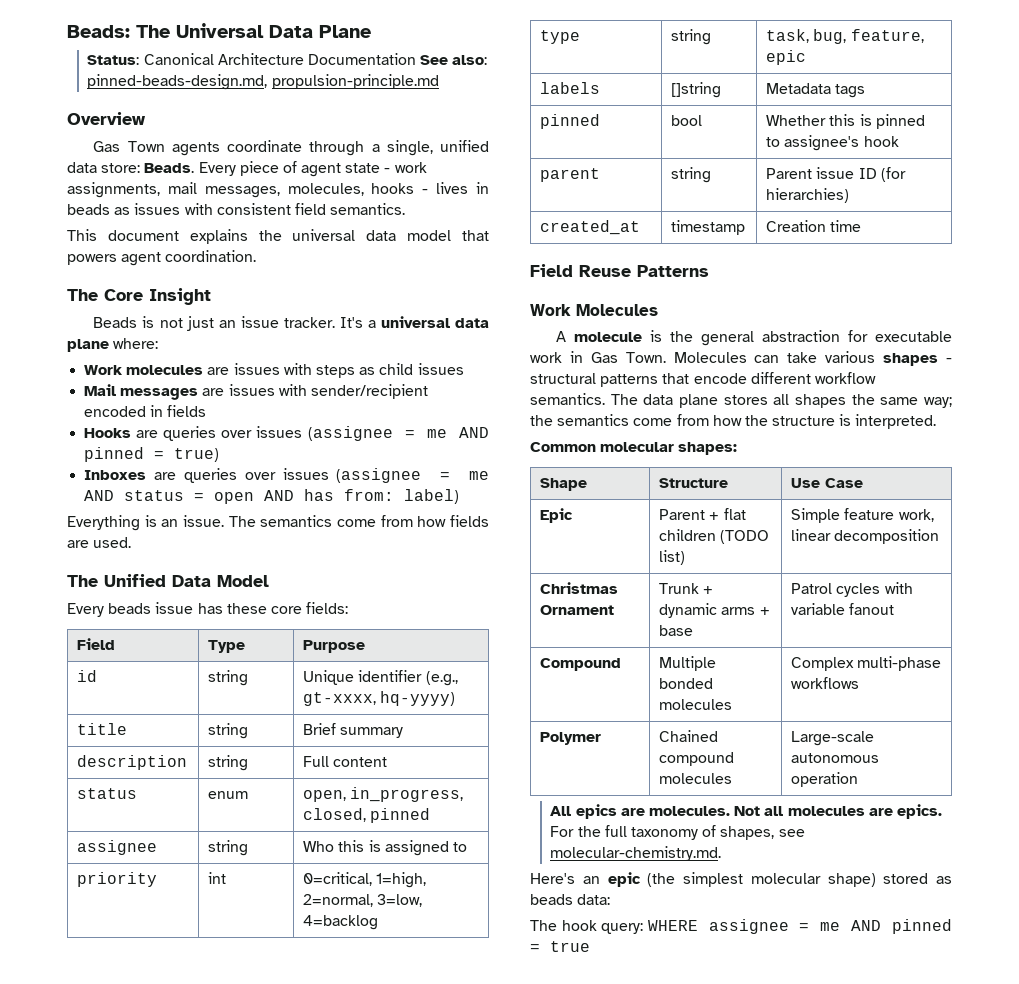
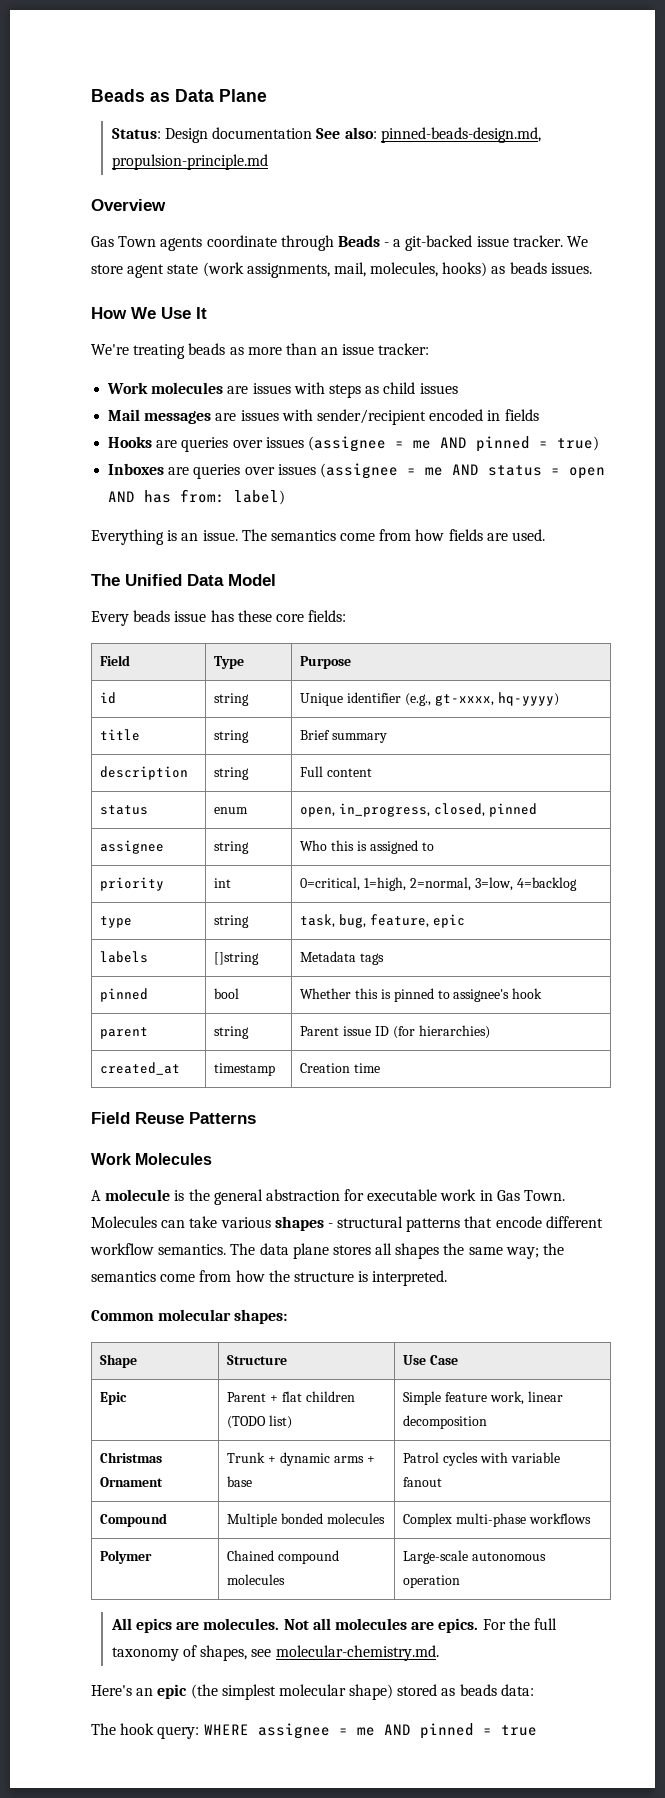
[67,23,264,38] Beads: The Universal -> [91,89,170,102] Beads as
[143,53,416,65] Canonical Architecture Documentation -> [165,127,313,143] Design documentation
[371,140,489,156] [67,161,427,177] [67,182,489,198] [67,203,406,215] [67,229,489,244] [67,250,257,266] [67,288,211,305] [93,316,489,331] [67,338,159,352] a single, unified data store: Beads. Every piece of agent state - work assignments, mail messages, molecules, hooks - lives in beads as issues with consistent field semantics. // This document explains the universal data model that powers agent coordination. // The Core Insight // Beads is not just an issue tracker. It's a universal data plane where: -> [337,235,589,251] [91,262,592,278] [91,307,207,319] [91,343,430,359] Beads - a git-backed issue tracker. We store agent state (work assignments, mail, molecules, hooks) as beads issues. // How We Use It // We're treating beads as more than an issue tracker:

